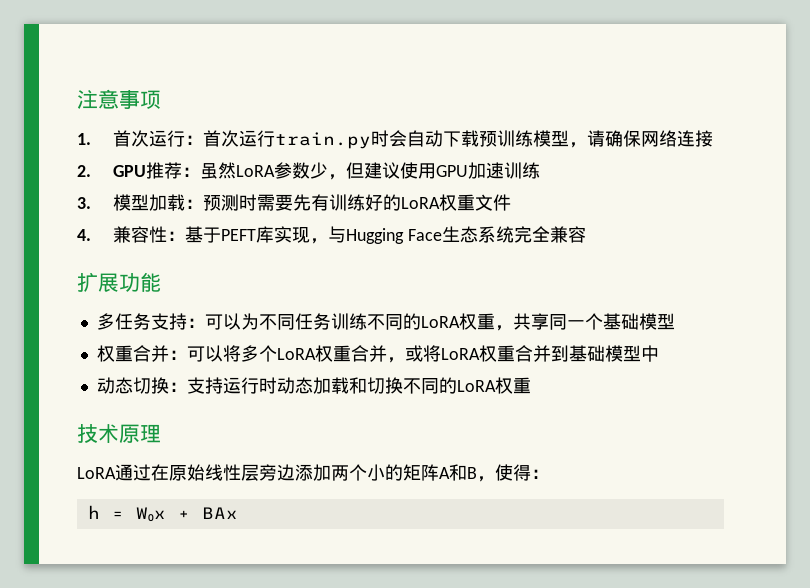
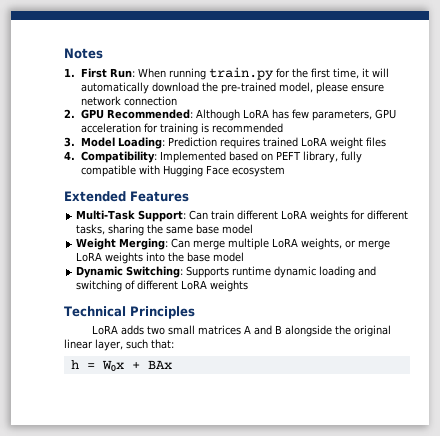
[77,89,161,109] 注意事项 -> [64,48,103,59] Notes
[112,130,713,149] [77,162,540,180] [77,194,511,211] [77,226,586,244] [77,272,161,292] [96,313,675,331] [96,345,659,363] [96,377,531,394] [77,424,161,443] [77,464,549,482] 首次运行：首次运行train.py时会自动下载预训练模型，请确保网络连接 // 2. GPU推荐：虽然LoRA参数少，但建议使用GPU加速训练 // 3.模型加载：预测时需要先有训练好的LoRA权重文件 // 4.兼容性：基于PEFT库实现，与Hugging Face生态系统完全兼容 // 扩展功能 // 多任务支持：可以为不同任务训练不同的LoRA权重，共享同一个基础模型 // 权重合并：可以将多个LoRA权重合并，或将LoRA权重合并到基础模型中 // 动态切换：支持运行时动态加载和切换不同的LoRA权重 // 技术原理 // LoRA通过在原始线性层旁边添加两个小的矩阵A和B，使得： -> [80,67,389,80] [80,82,384,94] [80,96,177,106] [64,109,396,121] [80,123,283,135] [64,137,386,149] [64,151,362,163] [80,165,285,177] [64,191,189,202] [76,210,409,222] [76,224,254,236] [76,238,391,250] [76,252,245,264] [76,266,377,278] [76,280,249,292] [64,306,195,319] [92,325,392,337] [64,339,174,351] First Run: When running train.py for the first time, it will automatically download the pre-trained model, please ensure network connection // 2. GPU Recommended: Although LoRA has few parameters, GPU acceleration for training is recommended // 3. Model Loading: Prediction requires trained LoRA weight files // 4. Compatibility: Implemented based on PEFT library, fully compatible with Hugging Face ecosystem // Extended Features // Multi-Task Support: Can train different LoRA weights for different tasks, sharing the same base model // Weight Merging: Can merge multiple LoRA weights, or merge LoRA weights into the base model // Dynamic Switching: Supports runtime dynamic loading and switching of different LoRA weights // Technical Principles // LoRA adds two small matrices A and B alongside the original linear layer, such that:

